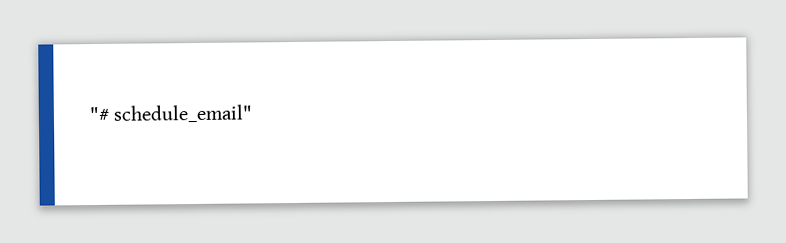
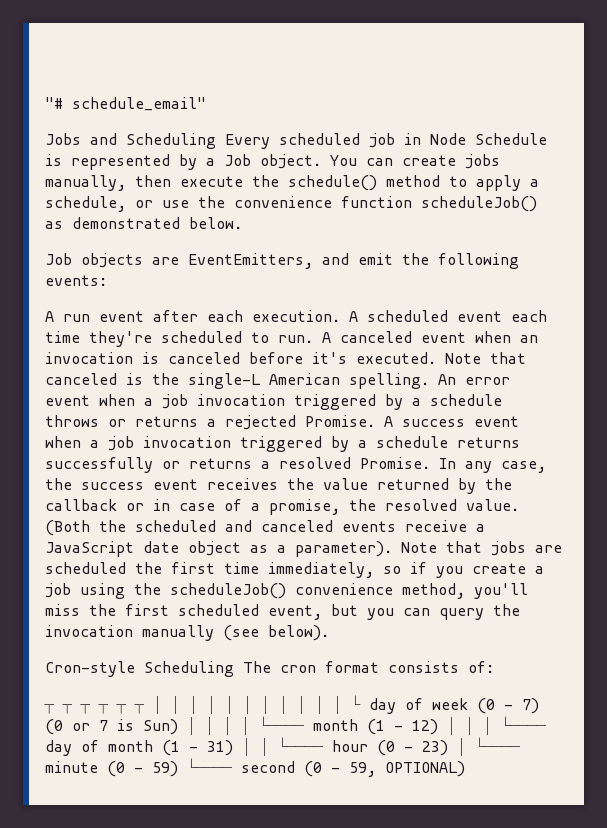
(253, 113) none -> [45,133,547,149] [45,154,500,170] [45,175,539,191] [45,196,537,212] [45,217,242,229] [45,253,519,269] [45,275,107,286] [45,310,547,322] [45,331,538,347] [45,352,526,364] [45,373,510,389] [45,394,502,410] [45,415,519,430] [45,436,520,452] [45,457,546,473] [45,478,512,494] [45,499,519,515] [45,520,485,536] [45,541,562,557] [45,562,544,578] [45,583,528,599] [45,604,520,620] [45,625,329,641] [45,661,494,677] [44,695,539,714] [45,716,546,735] [45,737,520,756] [45,758,465,777] // Jobs and Scheduling Every scheduled job in Node Schedule is represented by a Job object. You can create jobs manually, then execute the schedule() method to apply a schedule, or use the convenience function scheduleJob() as demonstrated below. // Job objects are EventEmitters, and emit the following events: // A run event after each execution. A scheduled event each time they're scheduled to run. A canceled event when an invocation is canceled before it's executed. Note that canceled is the single-L American spelling. An error event when a job invocation triggered by a schedule throws or returns a rejected Promise. A success event when a job invocation triggered by a schedule returns successfully or returns a resolved Promise. In any case, the success event receives the value returned by the callback or in case of a promise, the resolved value. (Both the scheduled and canceled events receive a JavaScript date object as a parameter). Note that jobs are scheduled the first time immediately, so if you create a job using the scheduleJob() convenience method, you'll miss the first scheduled event, but you can query the invocation manually (see below). // Cron-style Scheduling The cron format consists of: // ┬ ┬ ┬ ┬ ┬ ┬ │ │ │ │ │ │ │ │ │ │ │ └ day of week (0 - 7) (0 or 7 is Sun) │ │ │ │ └──── month (1 - 12) │ │ │ └──── day of month (1 - 31) │ │ └──── hour (0 - 23) │ └──── minute (0 - 59) └──── second (0 - 59, OPTIONAL)

